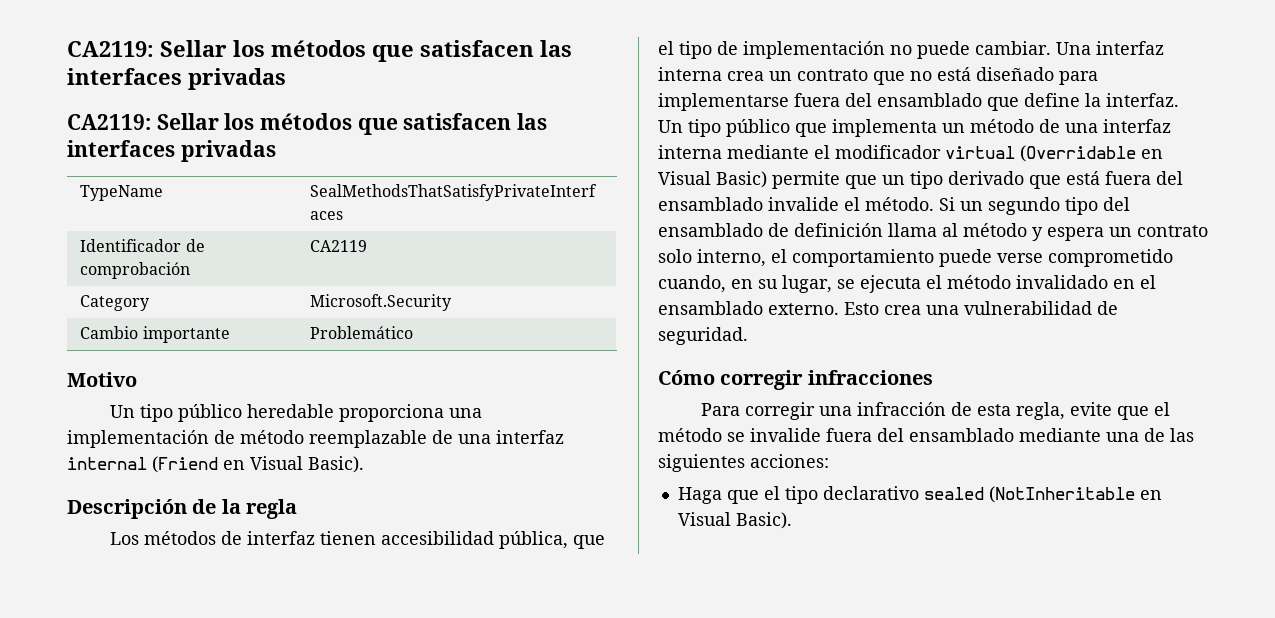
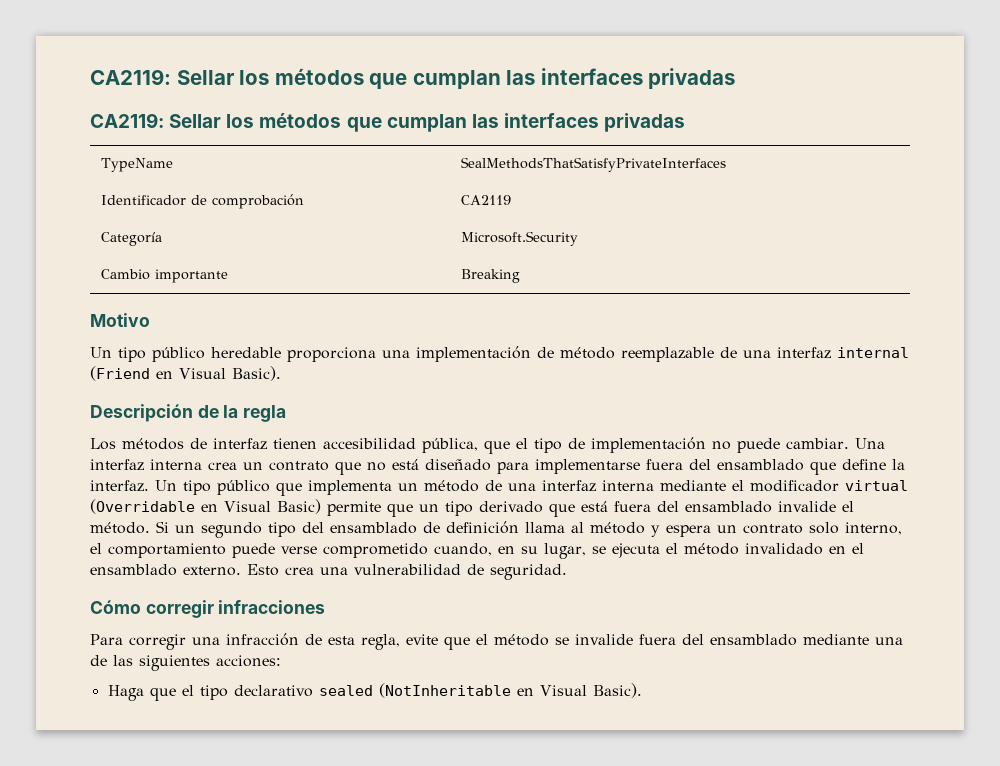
[67,40,534,62] CA2119: Sellar los métodos que satisfacen -> [90,68,501,89] CA2119: Sellar los métodos que cumplan
[403,113,512,130] satisfacen -> [386,114,467,132] cumplan
[80,295,151,311] Category -> [101,232,163,246] Categoría
[310,326,414,339] Problemático -> [461,269,521,283] Breaking

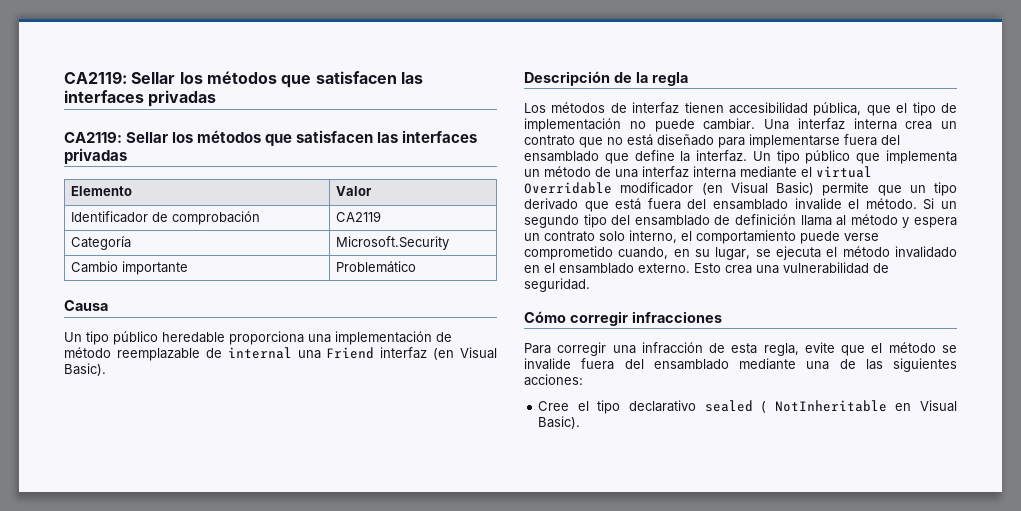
[90,68,501,89] CA2119: Sellar los métodos que cumplan -> [64,71,397,88] CA2119: Sellar los métodos que satisfacen
[386,113,686,132] [101,158,174,172] [461,157,727,172] cumplan las interfaces privadas // TypeName | SealMethodsThatSatisfyPrivateInterfaces -> [296,130,478,143] [64,148,127,164] [71,186,133,196] [336,186,373,196] satisfacen las interfaces privadas // Elemento | Valor
[461,269,521,283] [90,313,150,327] Breaking // Motivo -> [336,261,417,273] [64,300,108,311] Problemático // Causa
[743,347,909,359] [90,366,173,381] una interfaz internal (Friend en -> [227,347,455,360] internal una Friend interfaz (en
[750,480,908,492] [90,499,218,514] modificador virtual (Overridable en -> [816,166,872,178] [524,182,723,195] virtual Overridable modificador (en
[107,685,176,701] Haga que -> [538,401,570,411] Cree
[378,683,511,698] (NotInheritable -> [761,400,887,413] ( NotInheritable

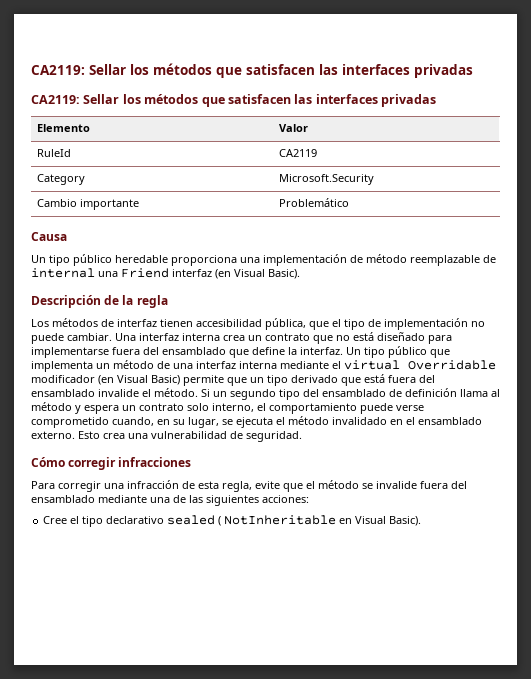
[71,211,261,225] Identificador de comprobación -> [36,149,71,157] RuleId
[71,236,132,250] Categoría -> [36,174,85,185] Category

